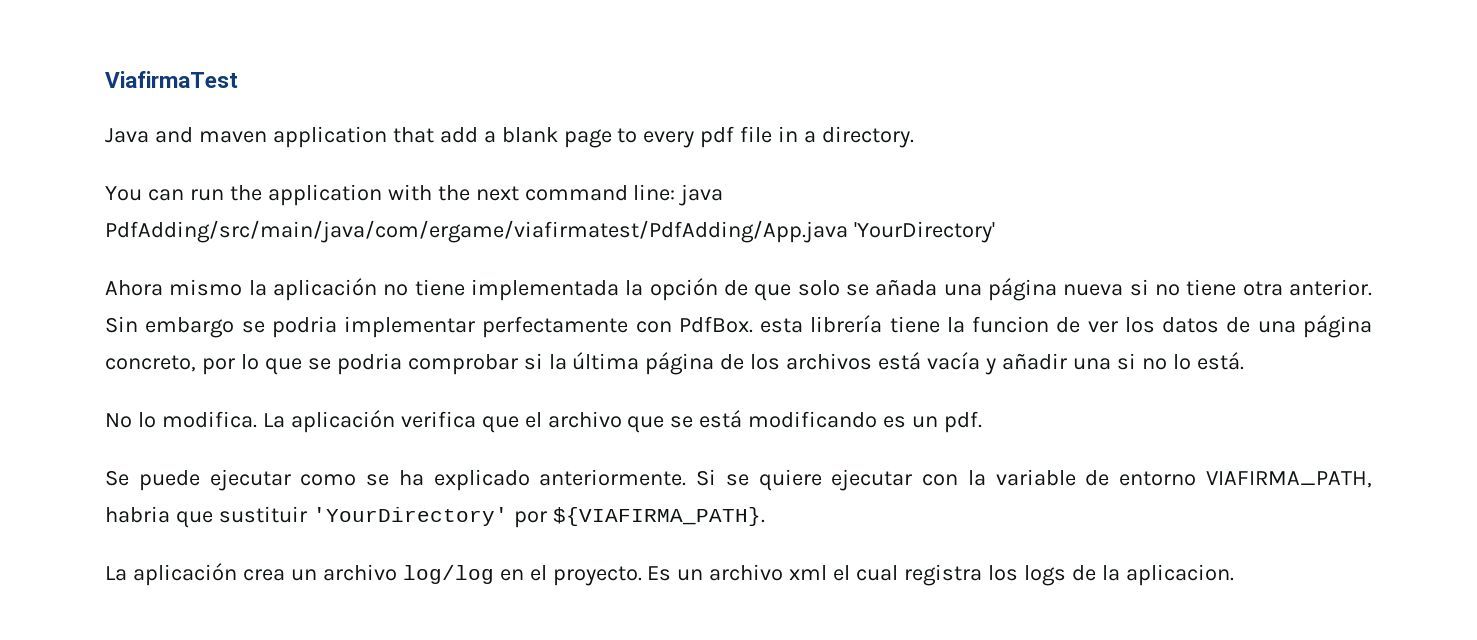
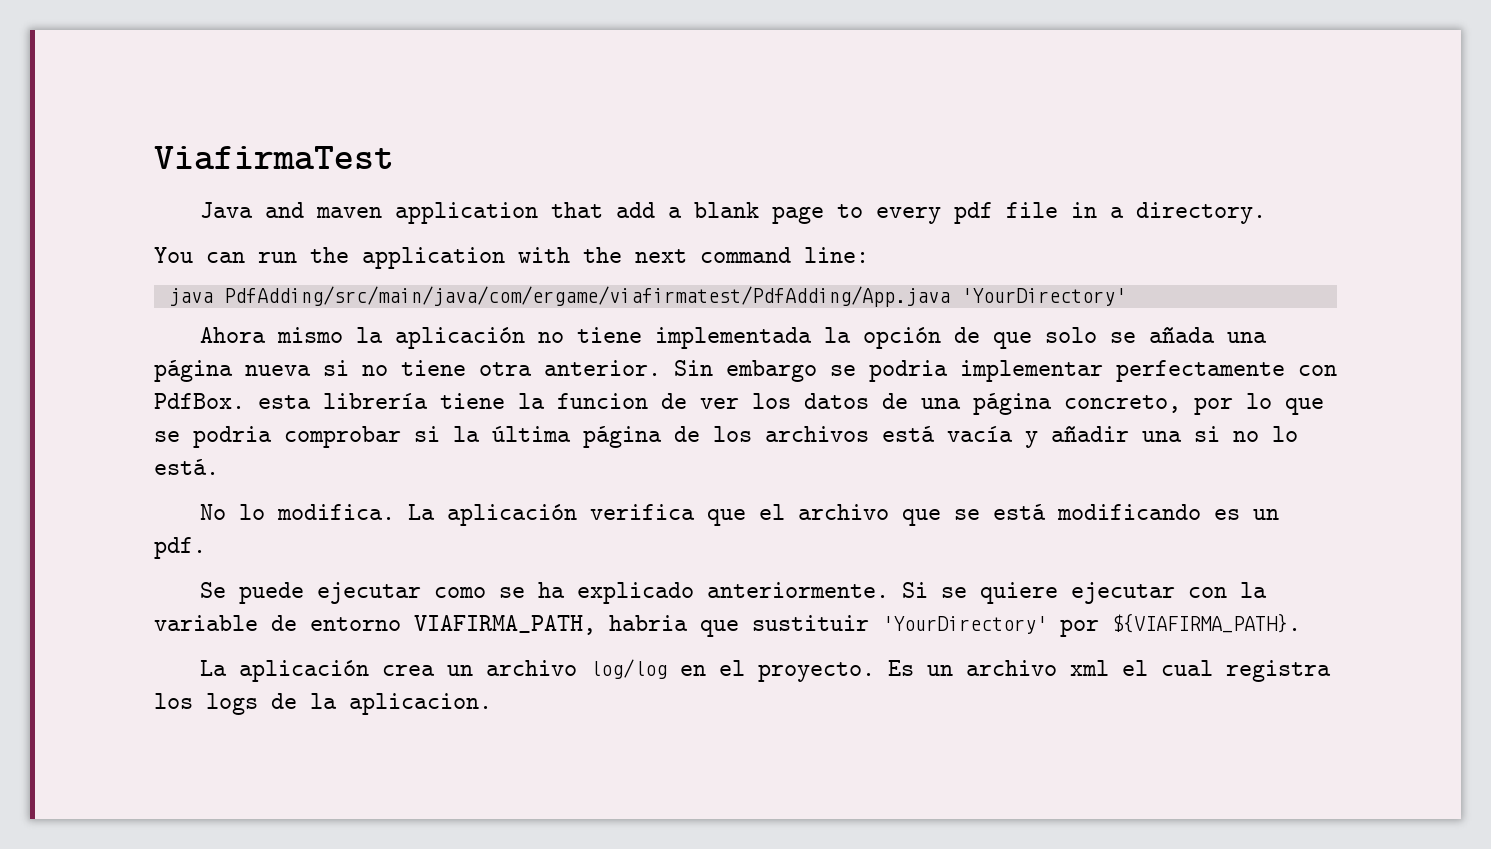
(676, 192) none -> (869, 255) //

